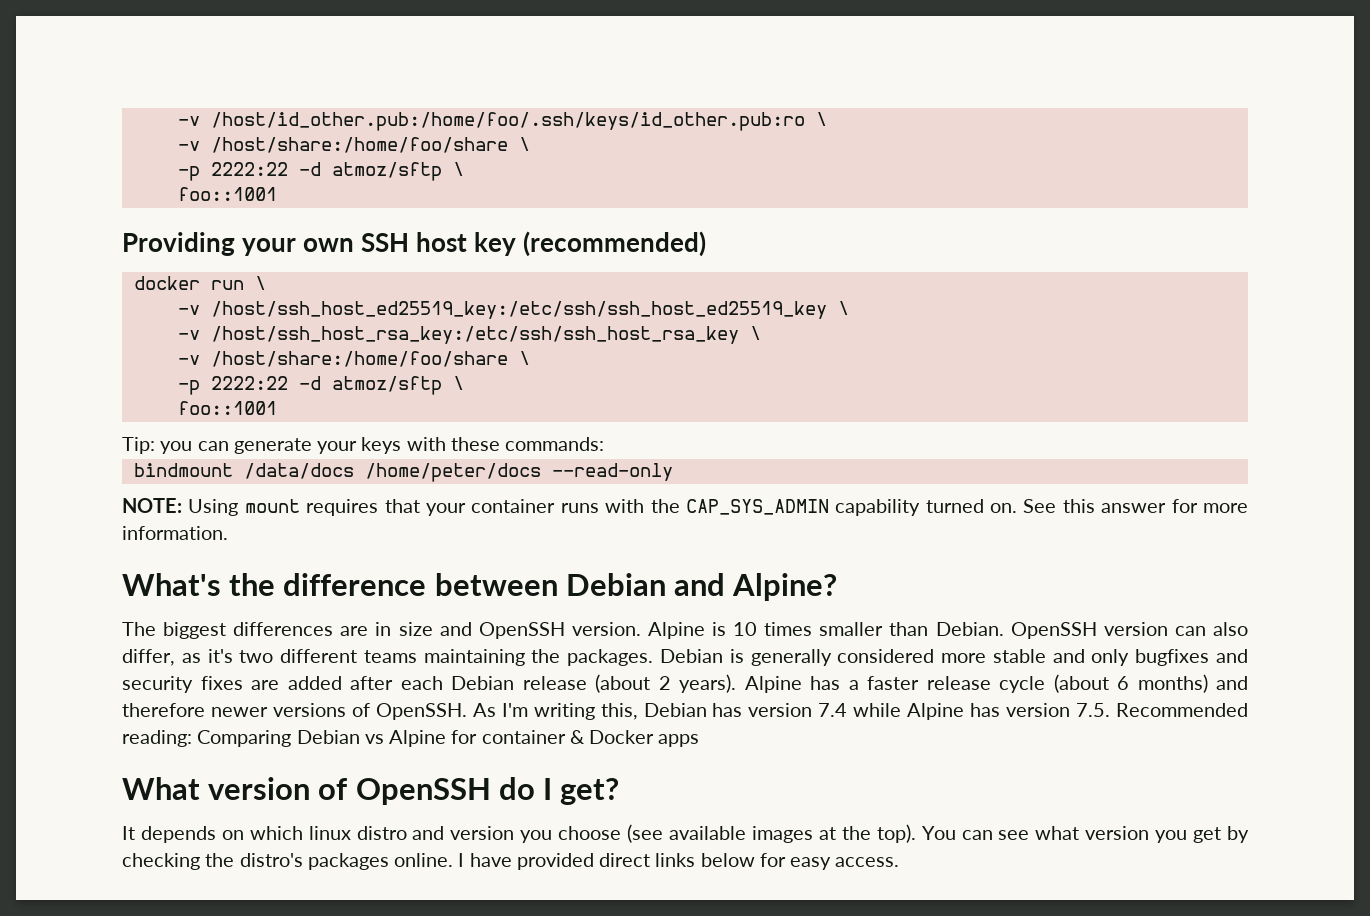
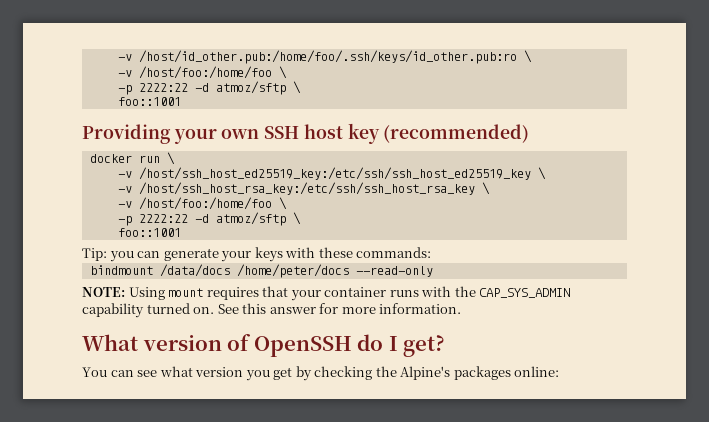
[210,137,508,153] /host/share:/home/foo/share -> [138,66,272,79] /host/foo:/home/foo
[210,351,508,367] /host/share:/home/foo/share -> [138,197,272,210] /host/foo:/home/foo
[122,573,838,601] [122,622,1248,639] [122,649,1249,666] [122,674,1248,693] [122,703,1249,720] [122,730,700,747] // What's the difference between Debian and Alpine? // The biggest differences are in size and OpenSSH version. Alpine is 10 times smaller than Debian. OpenSSH version can also differ, as it's two different teams maintaining the packages. Debian is generally considered more stable and only bugfixes and security fixes are added after each Debian release (about 2 years). Alpine has a faster release cycle (about 6 months) and therefore newer versions of OpenSSH. As I'm writing this, Debian has version 7.4 while Alpine has version 7.5. Recommended reading: Comparing Debian vs Alpine for container & Docker apps -> (462, 308) none
[122,824,916,843] It depends on which linux distro and version you choose (see available images at the top). -> (446, 346) none
[239,853,900,870] distro's packages online. I have provided direct links below for easy access. -> [400,366,560,380] Alpine's packages online:

